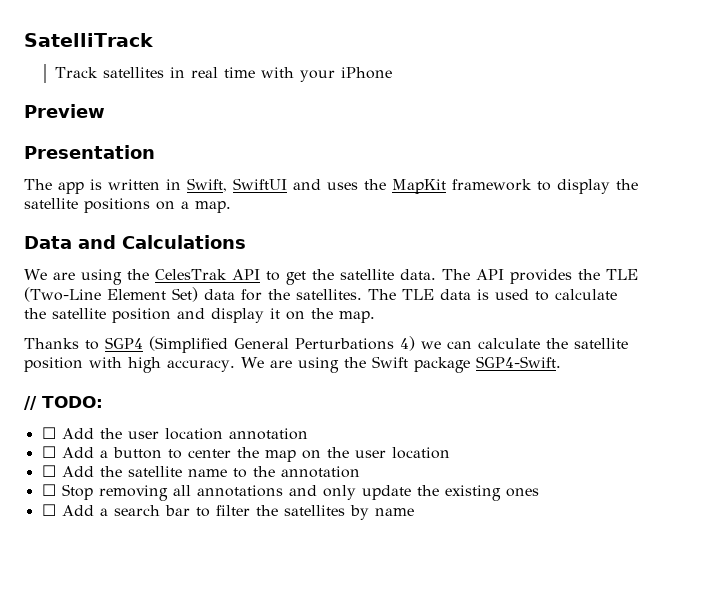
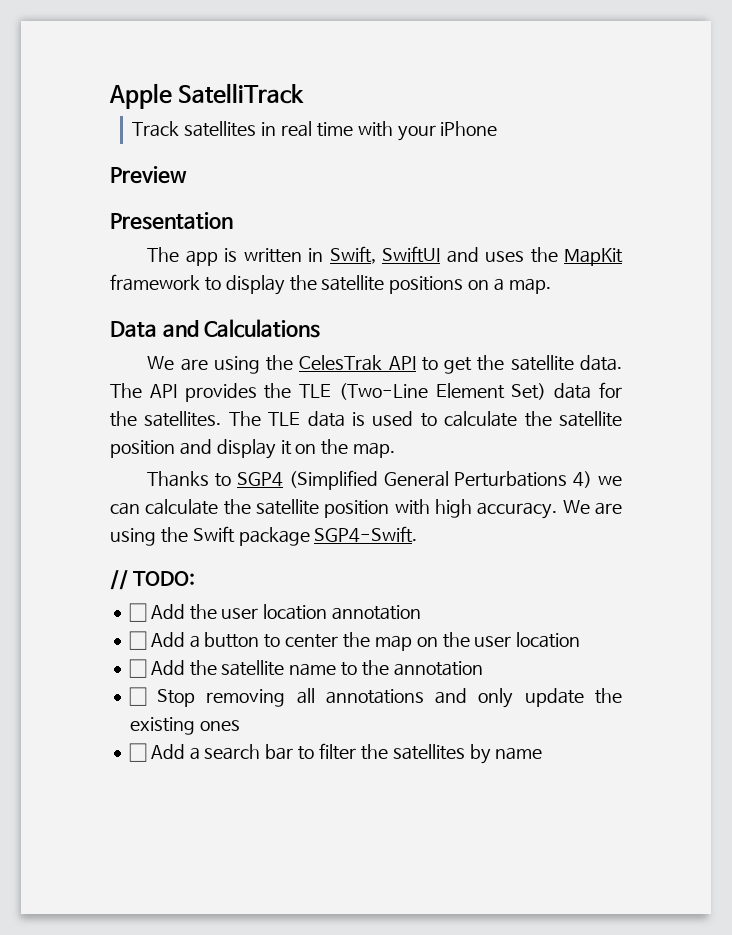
(24, 40) none -> [109,83,172,109] Apple

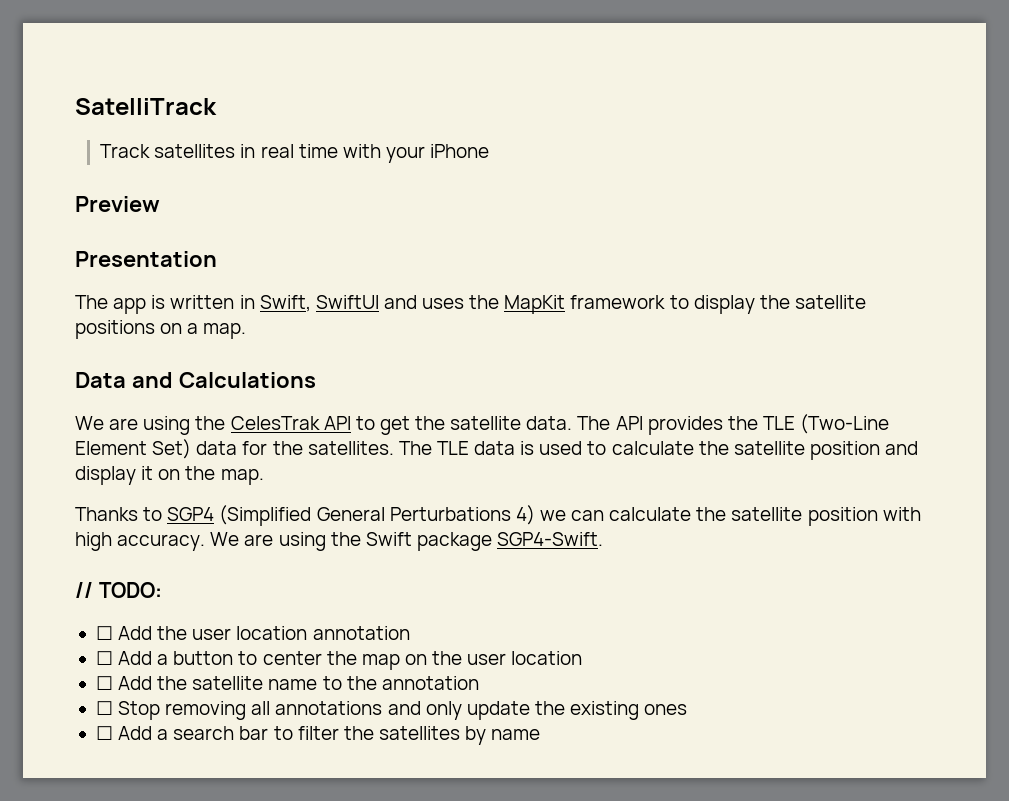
[109,83,172,109] Apple -> (75, 106) none

